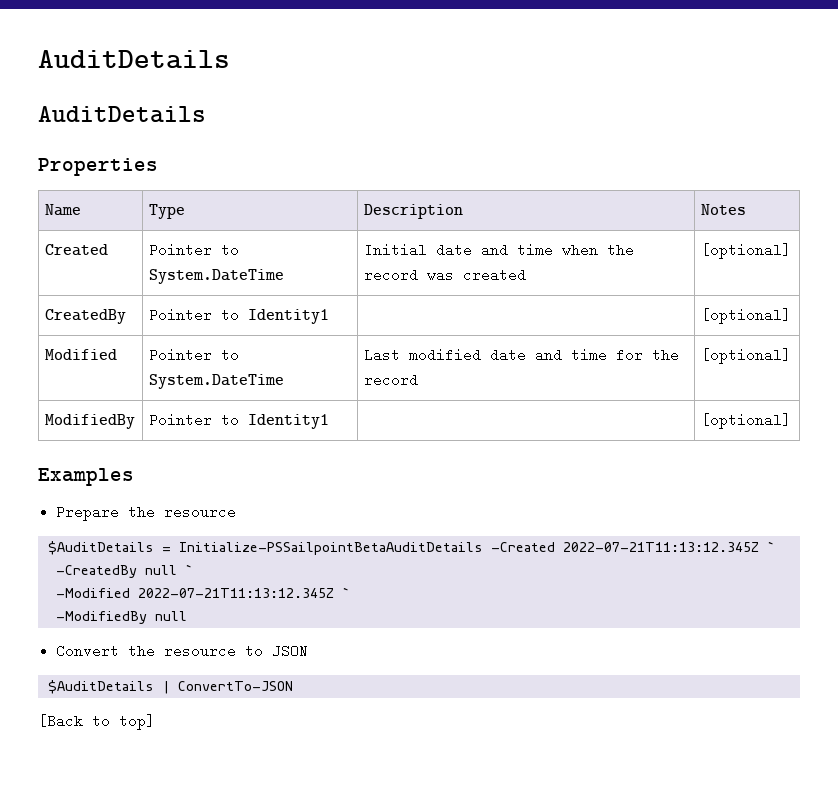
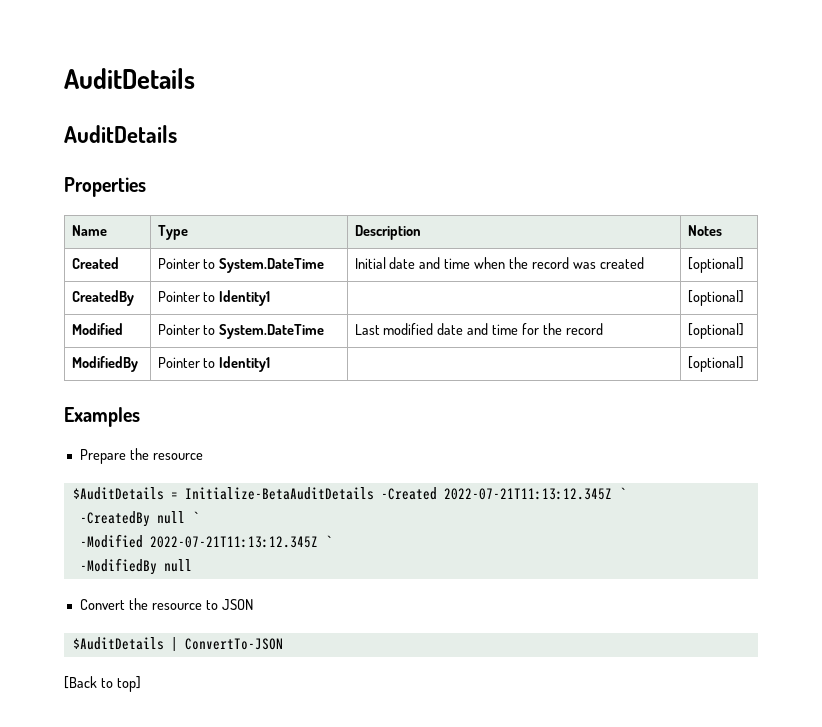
[178,542,483,555] Initialize-PSSailpointBetaAuditDetails -> [184,487,374,500] Initialize-BetaAuditDetails

